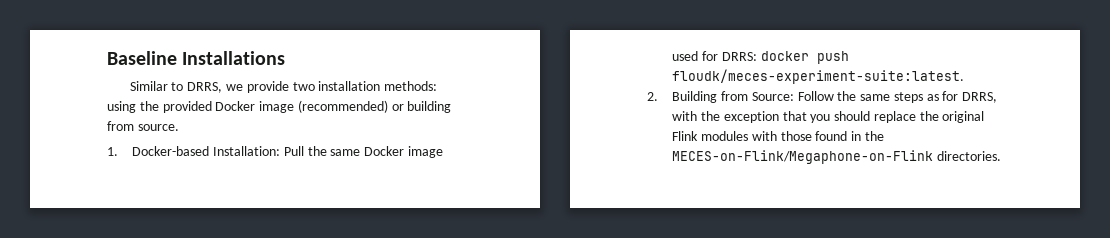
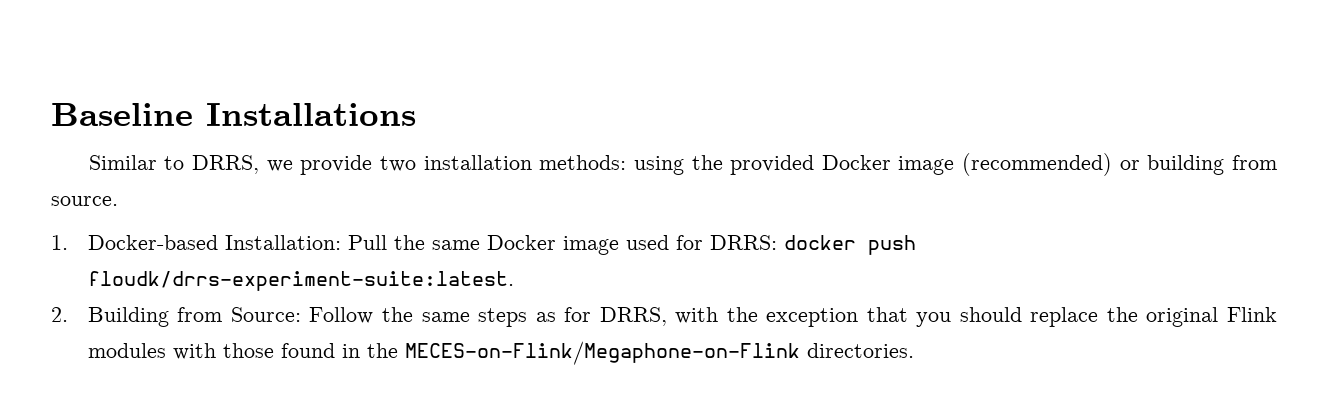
[672,69,965,84] floudk/meces-experiment-suite:latest. -> [87,271,514,291] floudk/drrs-experiment-suite:latest.

